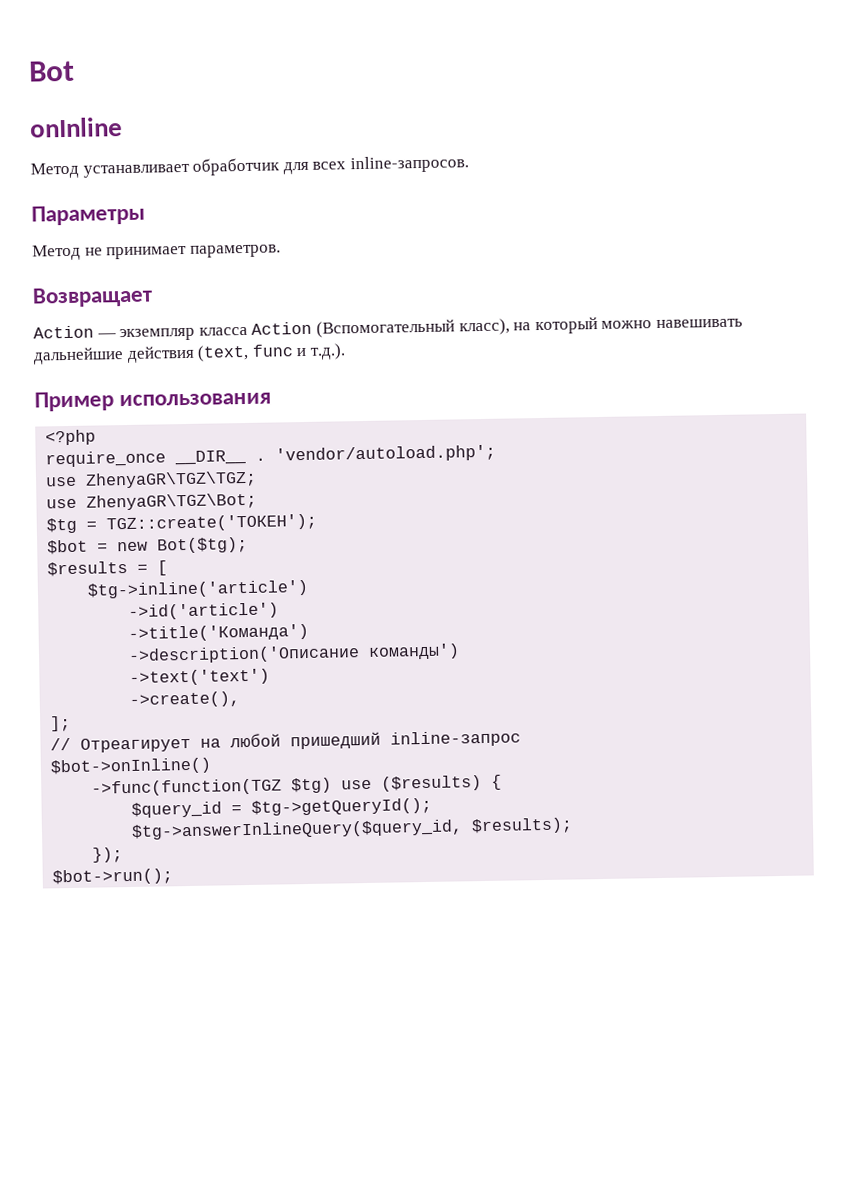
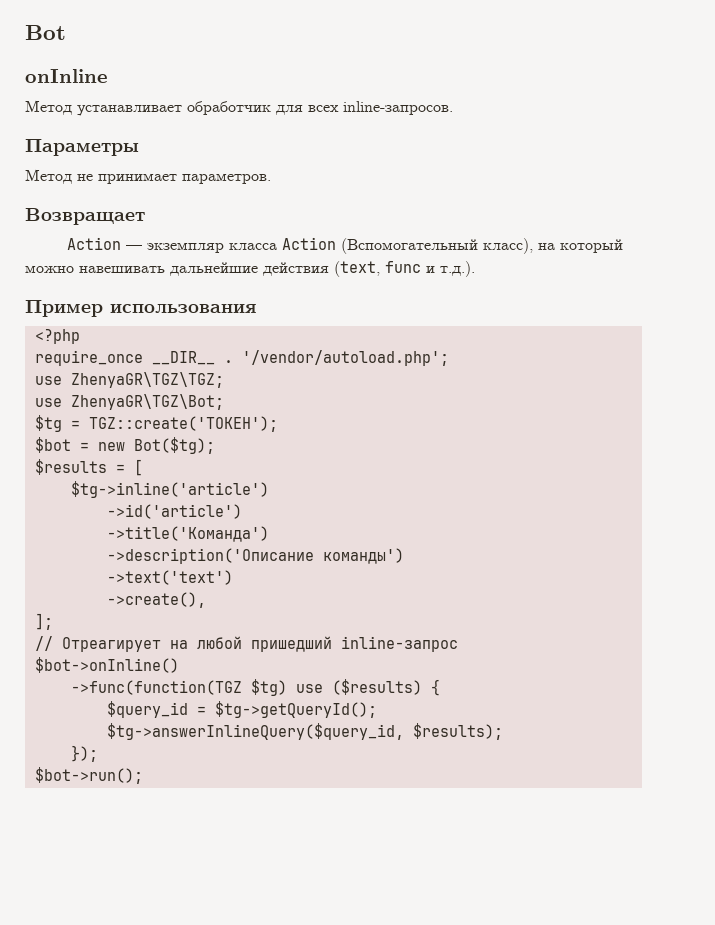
[275,444,497,464] 'vendor/autoload.php'; -> [241,350,449,366] '/vendor/autoload.php';

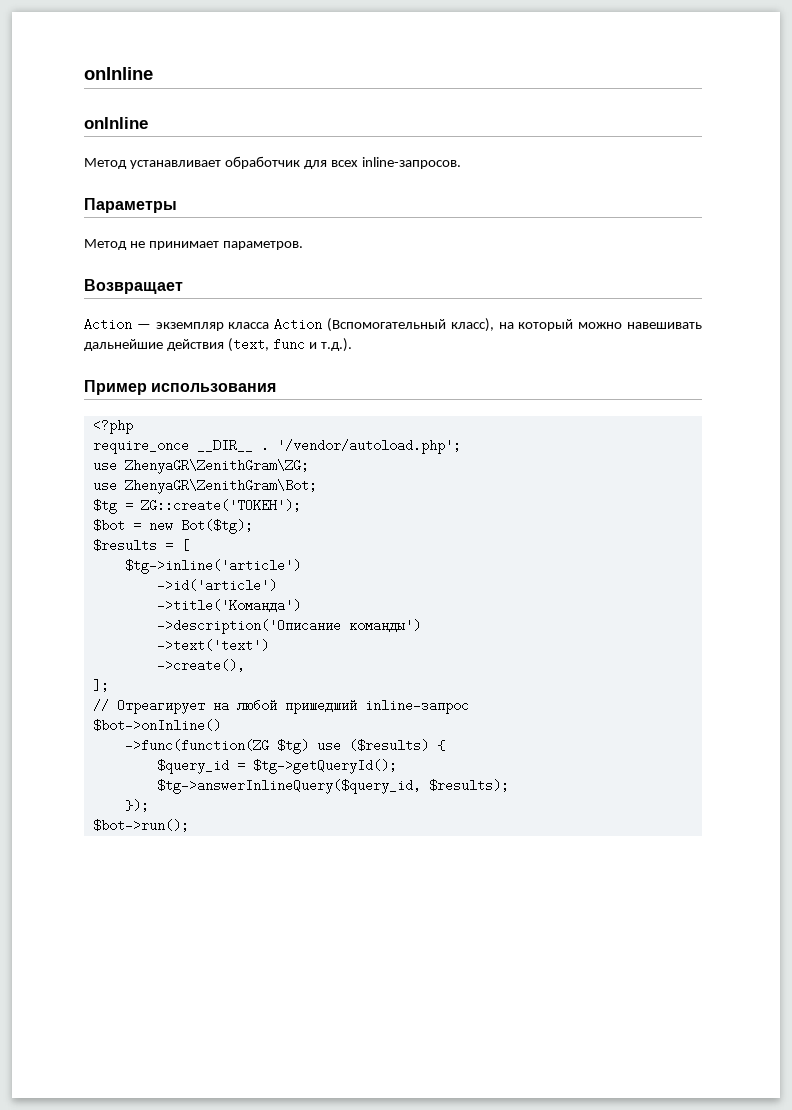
[25,25,66,40] Bot -> [84,67,153,80] onInline
[70,372,224,388] [34,394,224,410] ZhenyaGR\TGZ\TGZ; // use ZhenyaGR\TGZ\Bot; -> [124,459,309,474] [92,479,317,494] ZhenyaGR\ZenithGram\ZG; // use ZhenyaGR\ZenithGram\Bot;
[88,416,278,432] TGZ::create('ТОКЕН'); -> [140,497,301,513] ZG::create('ТОКЕН');
[70,680,242,695] ->func(function(TGZ -> [124,739,269,752] ->func(function(ZG

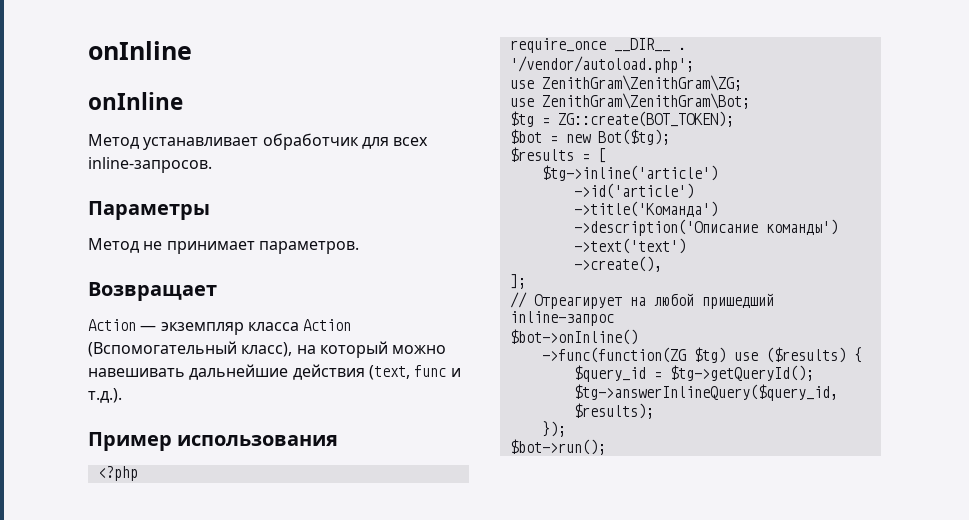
[124,459,309,474] [92,479,317,494] ZhenyaGR\ZenithGram\ZG; // use ZhenyaGR\ZenithGram\Bot; -> [541,75,742,91] [509,93,750,109] ZenithGram\ZenithGram\ZG; // use ZenithGram\ZenithGram\Bot;
[140,497,301,513] ZG::create('ТОКЕН'); -> [557,111,734,127] ZG::create(BOT_TOKEN);

